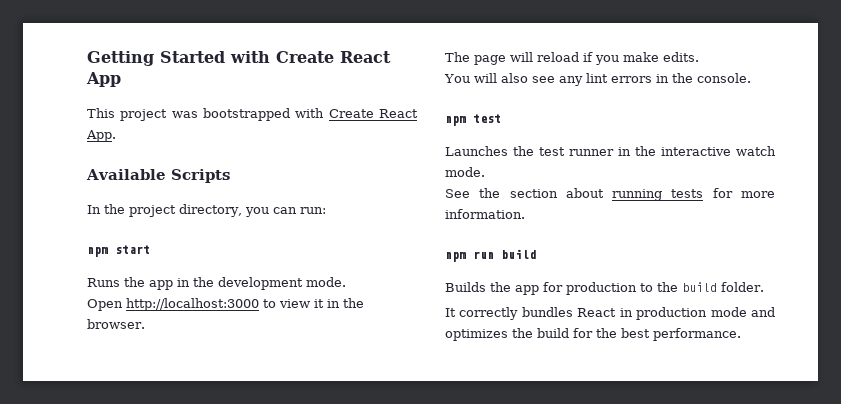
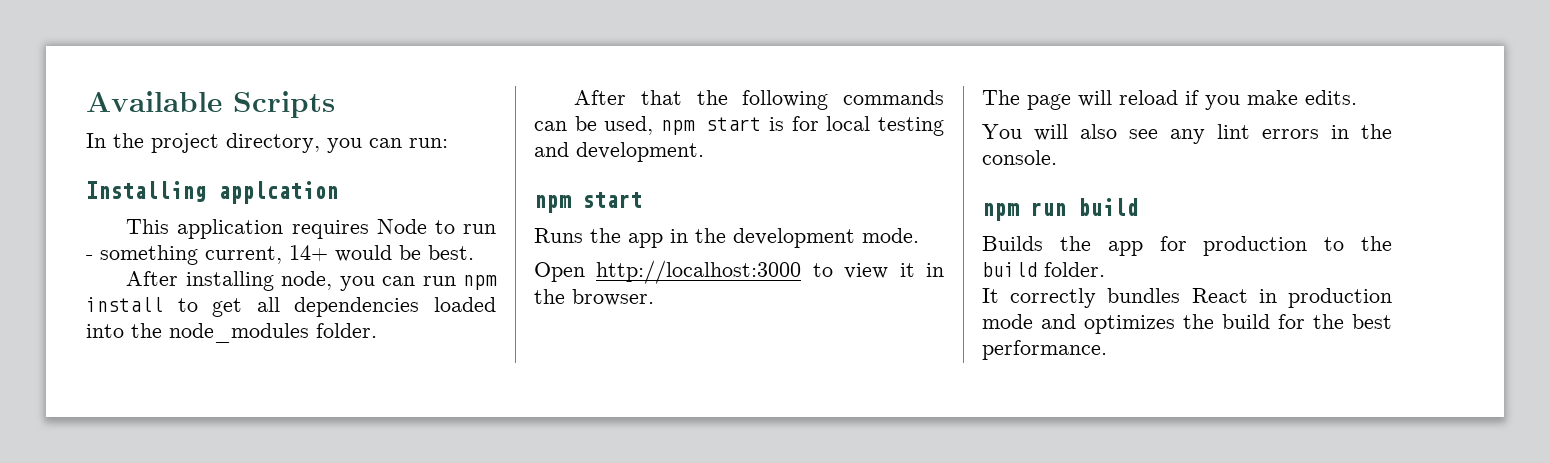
[87,51,391,66] [86,72,121,87] [87,108,418,121] [86,130,116,142] Getting Started with Create React App // This project was bootstrapped with Create React App. // -> (86, 101) none
(326, 210) none -> [86,181,338,204] [126,219,496,239] [86,245,474,265] [126,271,497,291] [86,297,496,317] [86,323,377,343] [574,90,944,110] [534,116,944,136] [534,142,704,162] // Installing applcation // This application requires Node to run - something current, 14+ would be best. // After installing node, you can run npm install to get all dependencies loaded into the node_modules folder. // After that the following commands can be used, npm start is for local testing and development.
[445,114,501,126] [445,146,776,156] [445,167,485,177] [445,188,775,201] [445,209,525,219] // npm test // Launches the test runner in the interactive watch mode. // See the section about running tests for more information. -> (1057, 157) none

